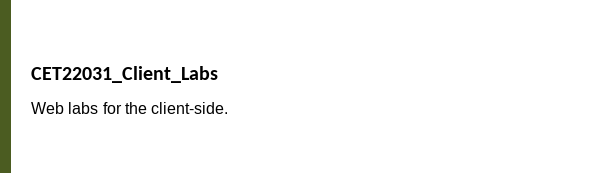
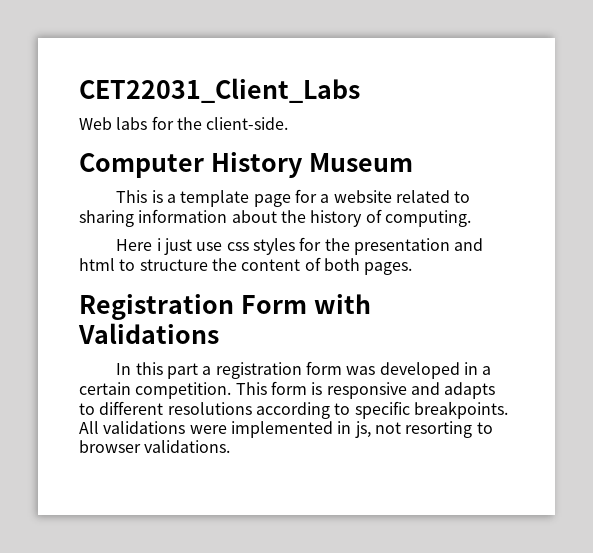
(229, 108) none -> [79,152,413,178] [116,189,471,207] [79,209,471,227] [116,237,484,255] [79,257,413,275] [79,294,371,320] [78,323,219,344] [116,361,492,379] [79,381,496,399] [79,401,508,419] [79,421,493,438] [79,440,231,453] // Computer History Museum // This is a template page for a website related to sharing information about the history of computing. // Here i just use css styles for the presentation and html to structure the content of both pages. // Registration Form with Validations // In this part a registration form was developed in a certain competition. This form is responsive and adapts to different resolutions according to specific breakpoints. All validations were implemented in js, not resorting to browser validations.

